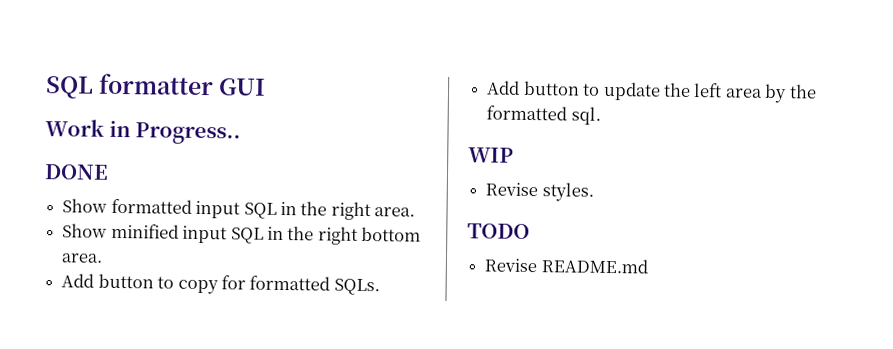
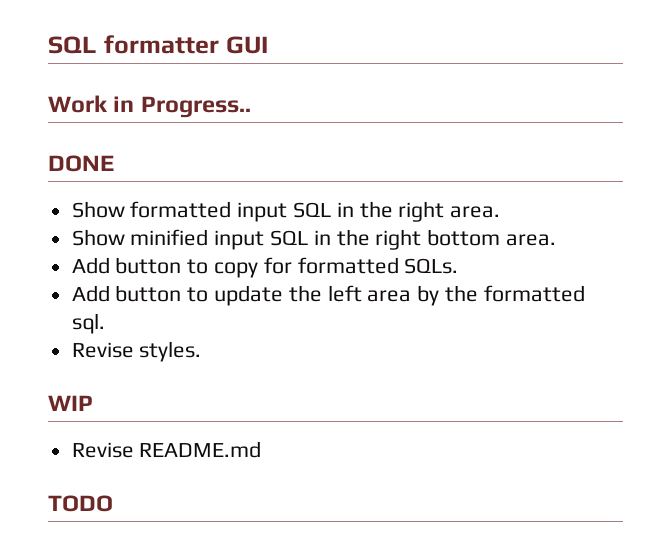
(601, 115) none -> [71,341,202,362] // Revise styles.
[541,182,594,202] styles. -> [139,441,262,458] README.md
[484,258,648,274] // Revise README.md -> (113, 503) none

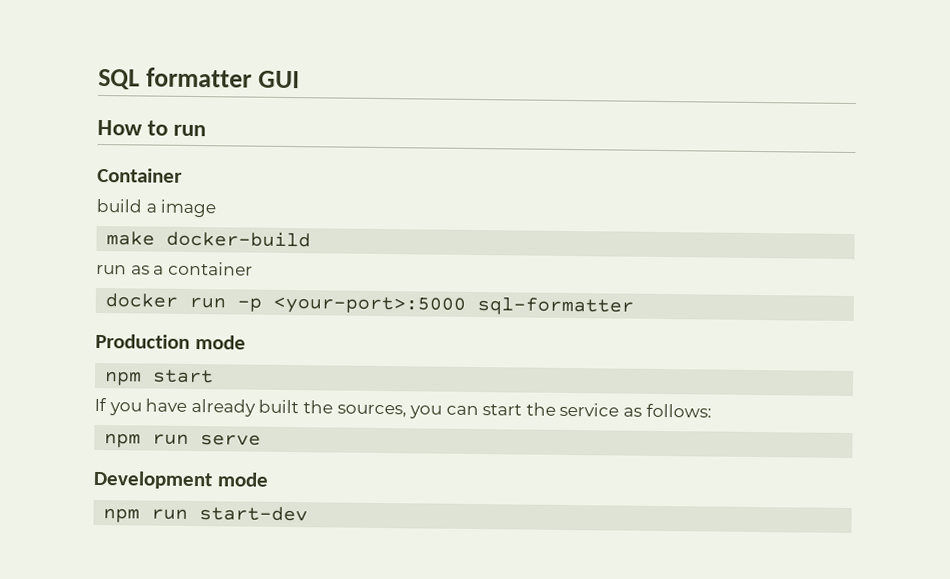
[48,95,251,118] [48,155,114,172] [71,201,501,222] [71,229,557,250] [71,257,459,278] [71,285,585,306] [71,313,105,334] [71,341,202,362] [48,395,93,411] [71,441,262,458] [48,495,113,512] Work in Progress.. // DONE // Show formatted input SQL in the right area. // Show minified input SQL in the right bottom area. // Add button to copy for formatted SQLs. // Add button to update the left area by the formatted sql. // Revise styles. // WIP // Revise README.md // TODO -> [97,119,207,137] [97,167,183,183] [96,198,217,218] [106,230,312,248] [96,261,253,276] [105,293,635,316] [95,333,246,350] [104,369,215,386] [94,397,712,419] [104,433,262,448] [93,470,269,490] [103,506,309,523] How to run // Container // build a image // make docker-build // run as a container // docker run -p <your-port>:5000 sql-formatter // Production mode // npm start // If you have already built the sources, you can start the service as follows: // npm run serve // Development mode // npm run start-dev

